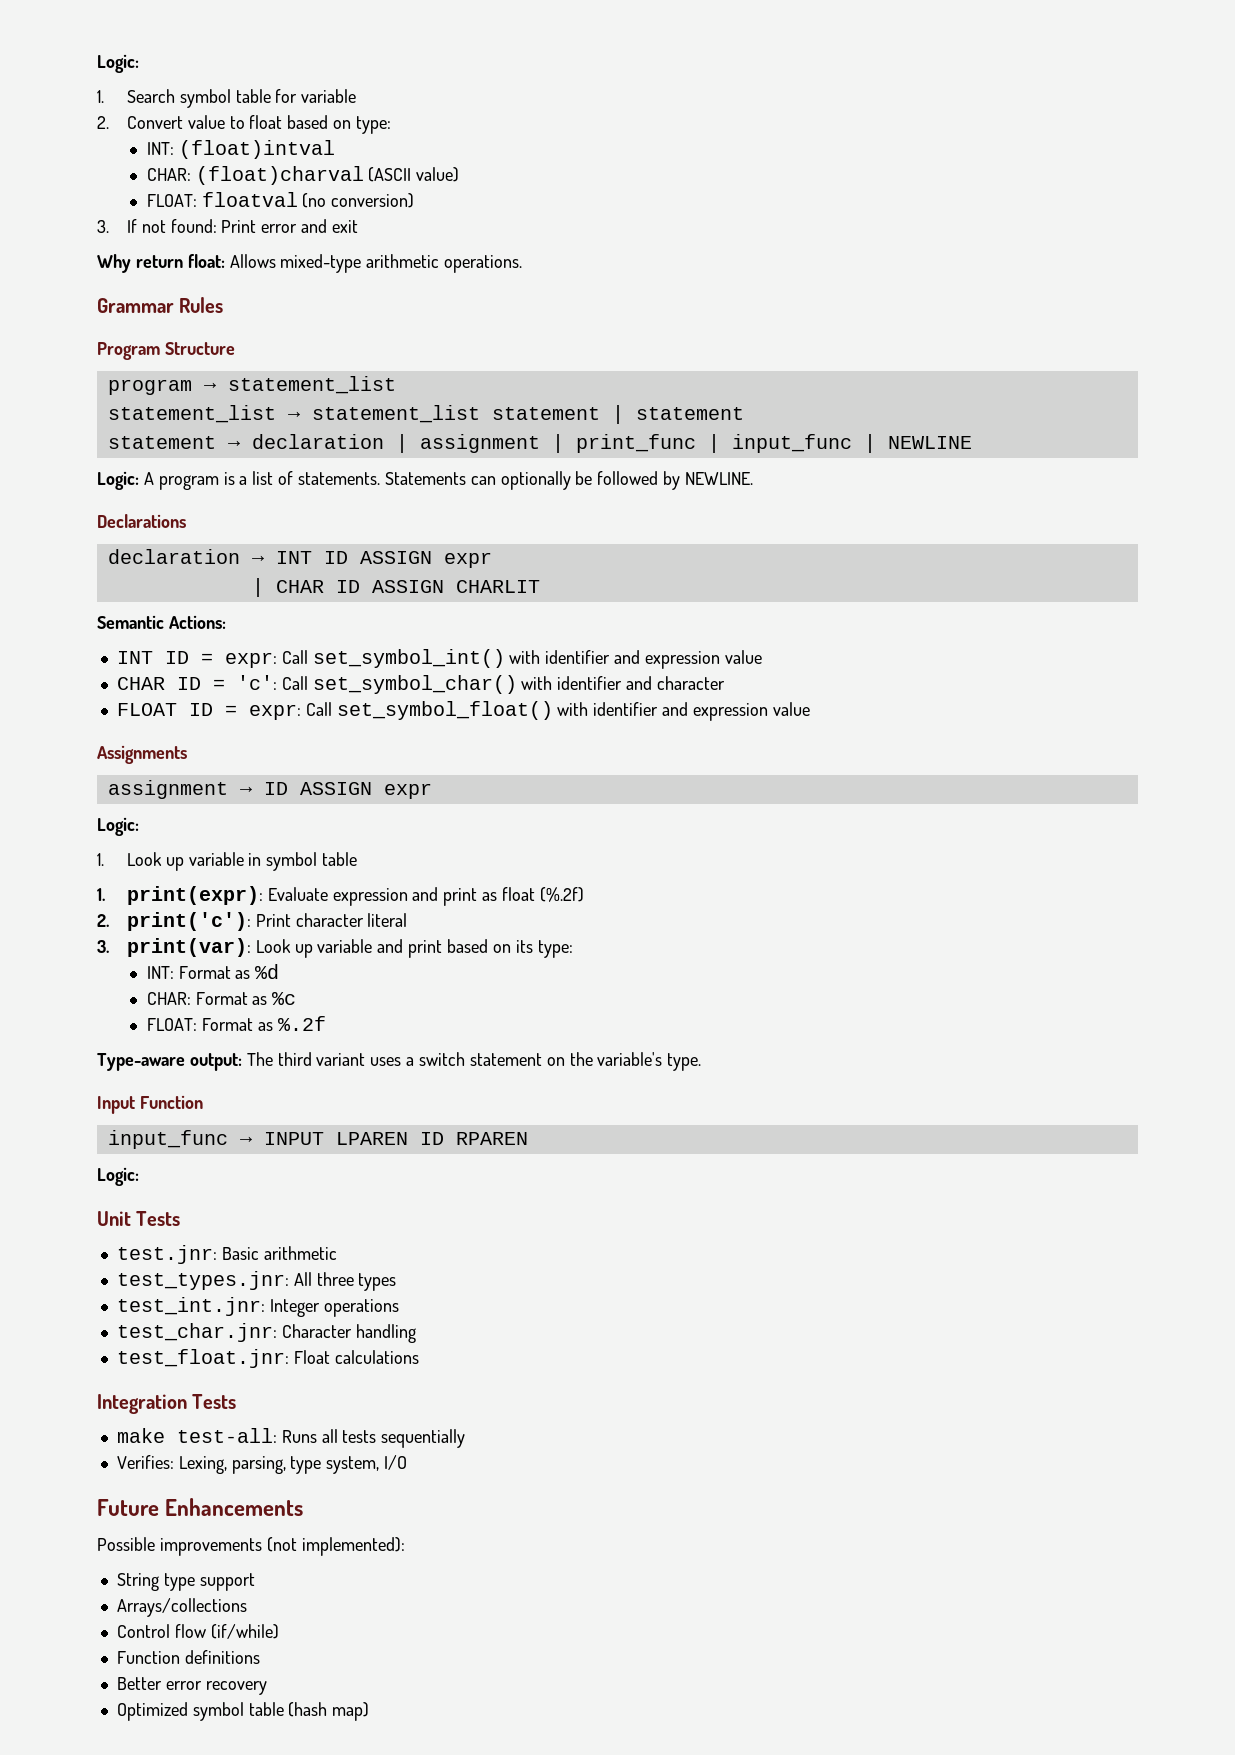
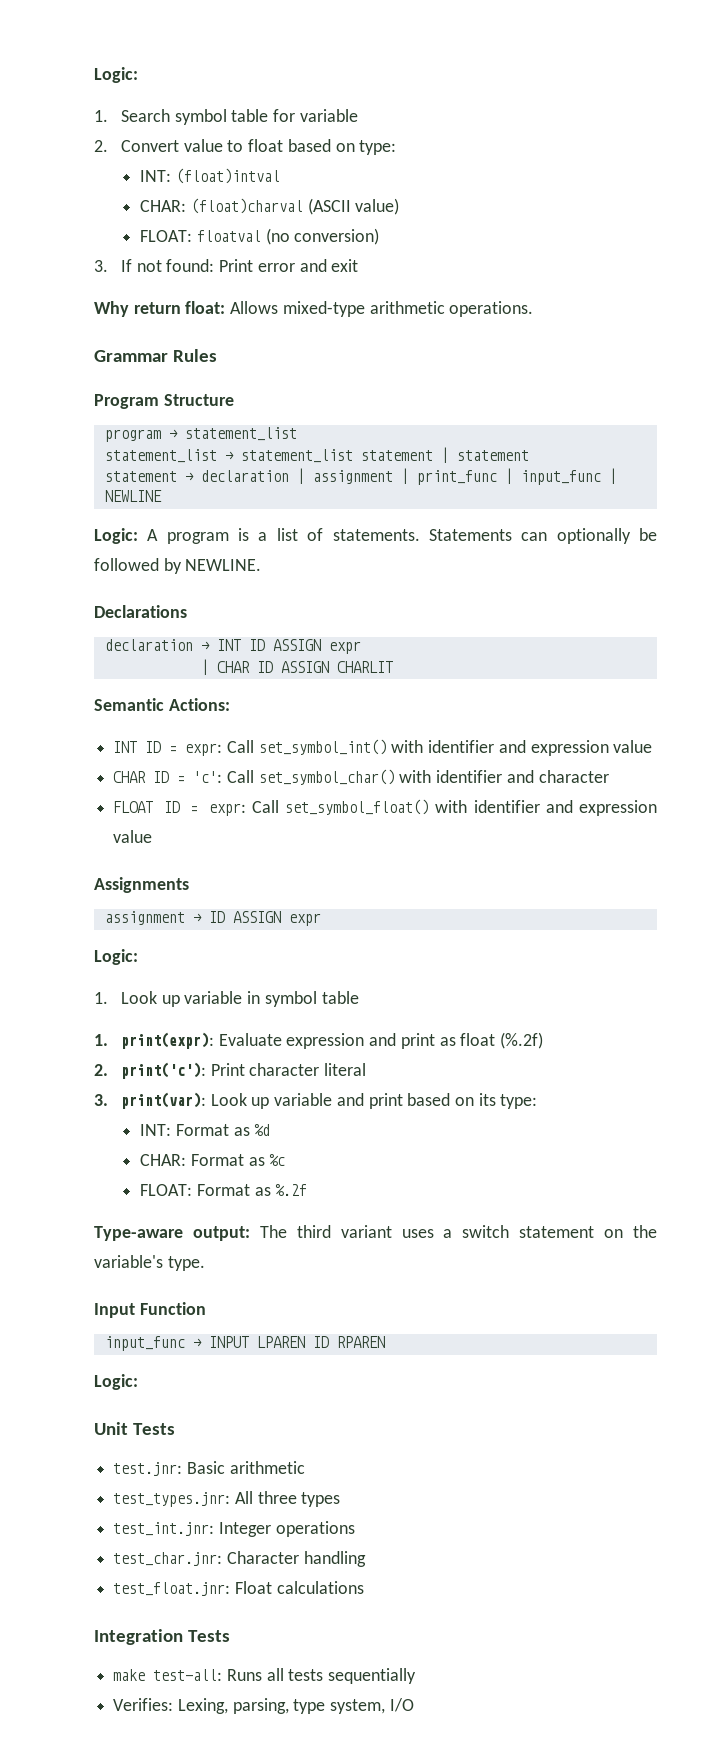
[97,1498,304,1516] [97,1537,405,1556] [116,1573,255,1591] [116,1598,247,1617] [116,1624,279,1639] [116,1650,260,1664] [116,1677,267,1695] [116,1702,370,1721] // Future Enhancements // Possible improvements (not implemented): // String type support // Arrays/collections // Control flow (if/while) // Function definitions // Better error recovery // Optimized symbol table (hash map) -> (414, 1705) none

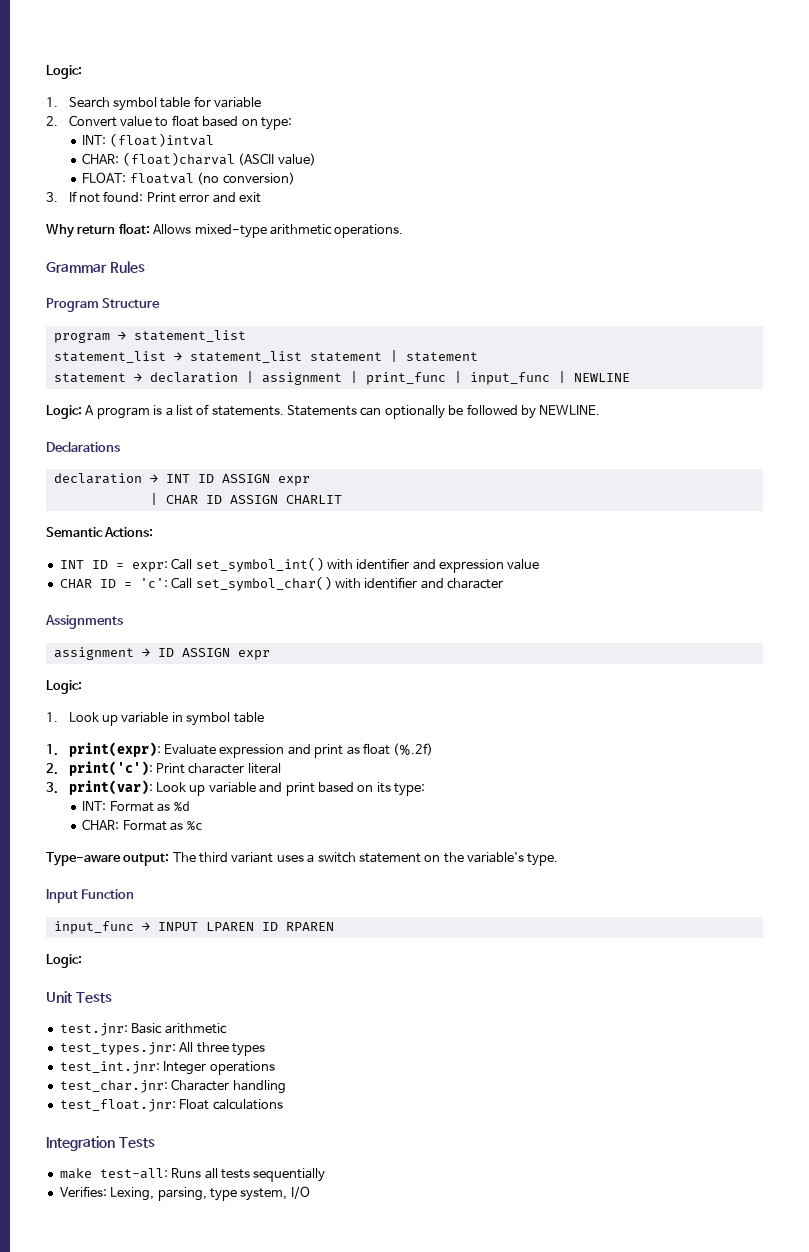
[113,799,657,816] [113,830,153,843] // FLOAT ID = expr: Call set_symbol_float() with identifier and expression value -> (503, 583) none
[140,1184,308,1196] // FLOAT: Format as %.2f -> (203, 825) none

